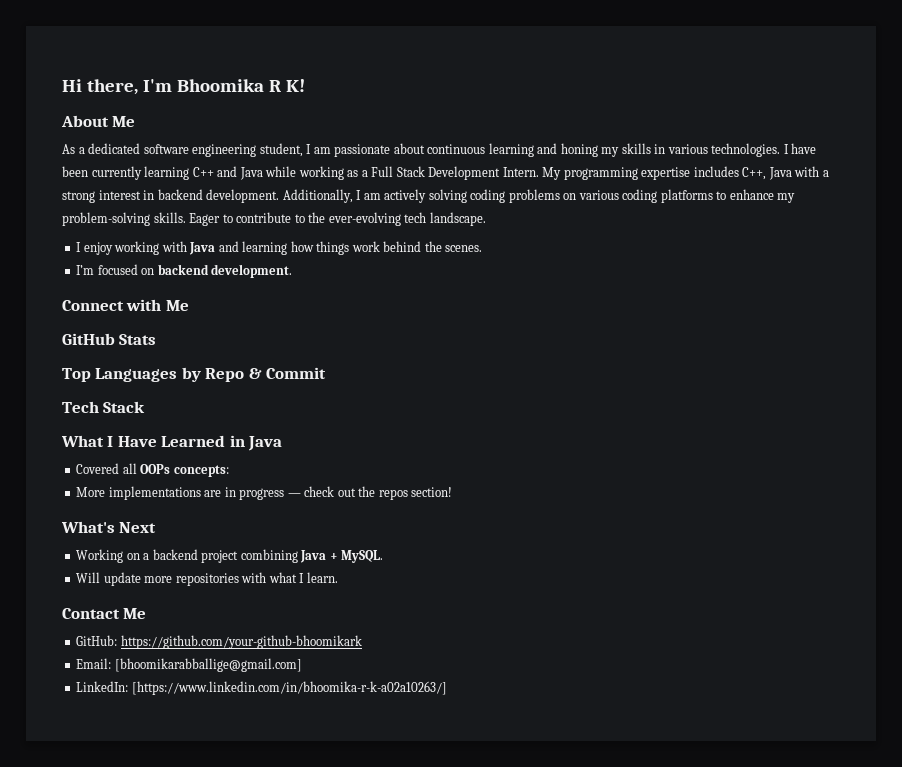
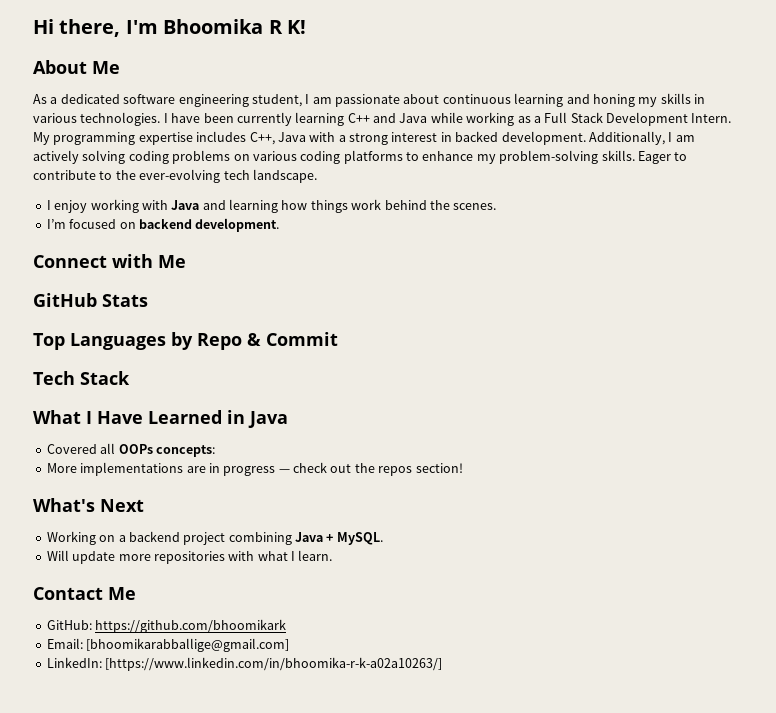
[157,189,203,200] backend -> [455,131,499,142] backed
[120,635,362,649] https://github.com/your-github-bhoomikark -> [95,619,287,633] https://github.com/bhoomikark

